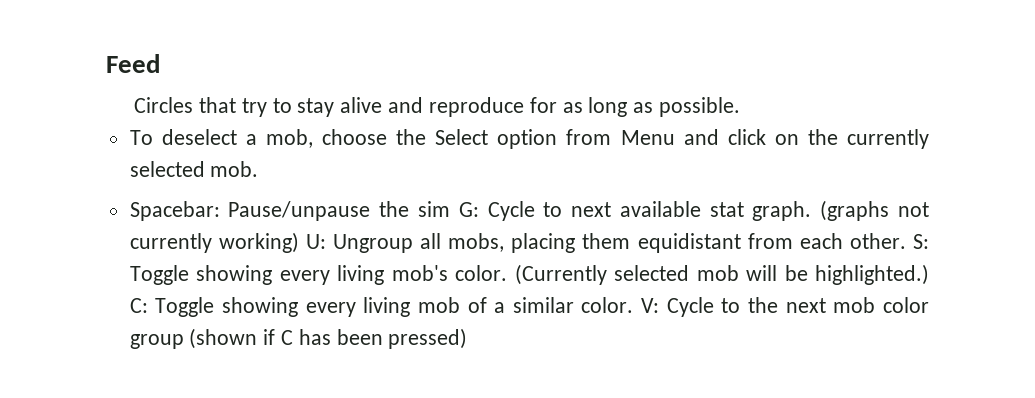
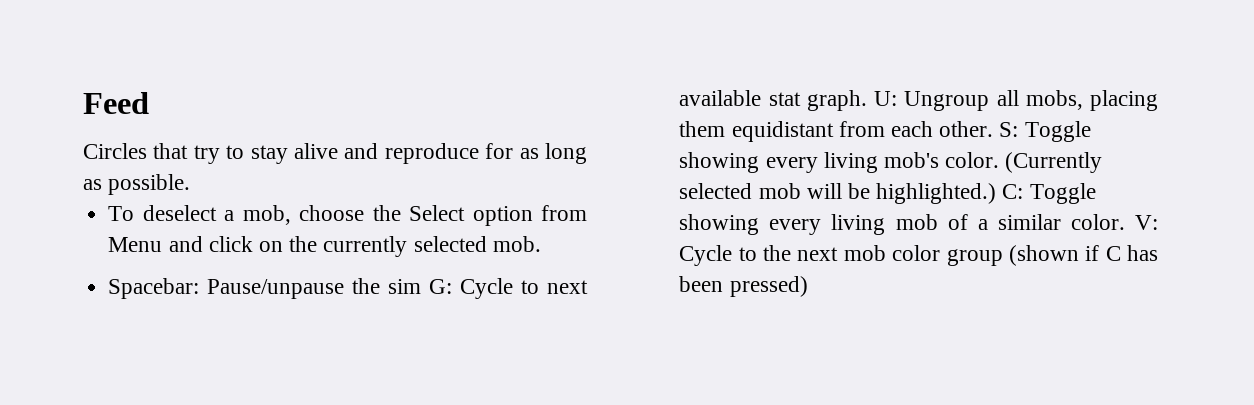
[820,200,929,221] [129,232,299,253] (graphs not currently working) -> (867, 100) none

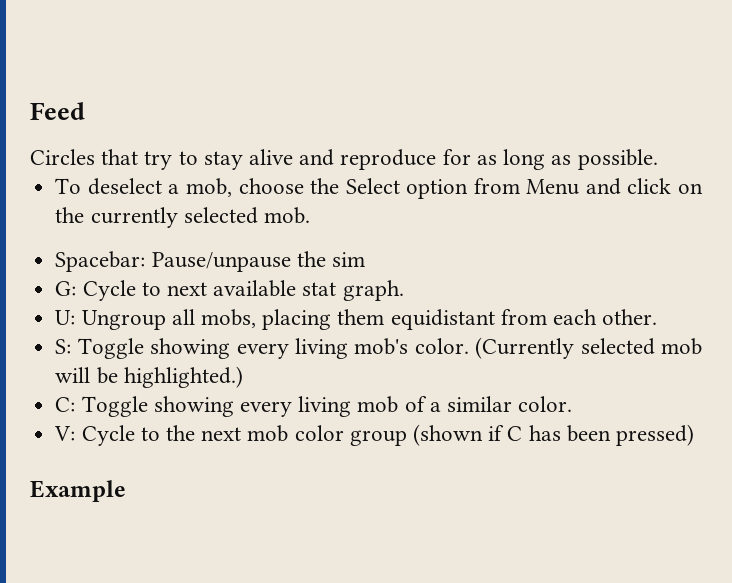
(422, 286) none -> (365, 259) //
(867, 100) none -> (404, 290) //
(994, 129) none -> (658, 317) //
(997, 193) none -> (243, 377) //
(1125, 222) none -> (573, 404) //
(808, 286) none -> [30,480,126,502] // Example

